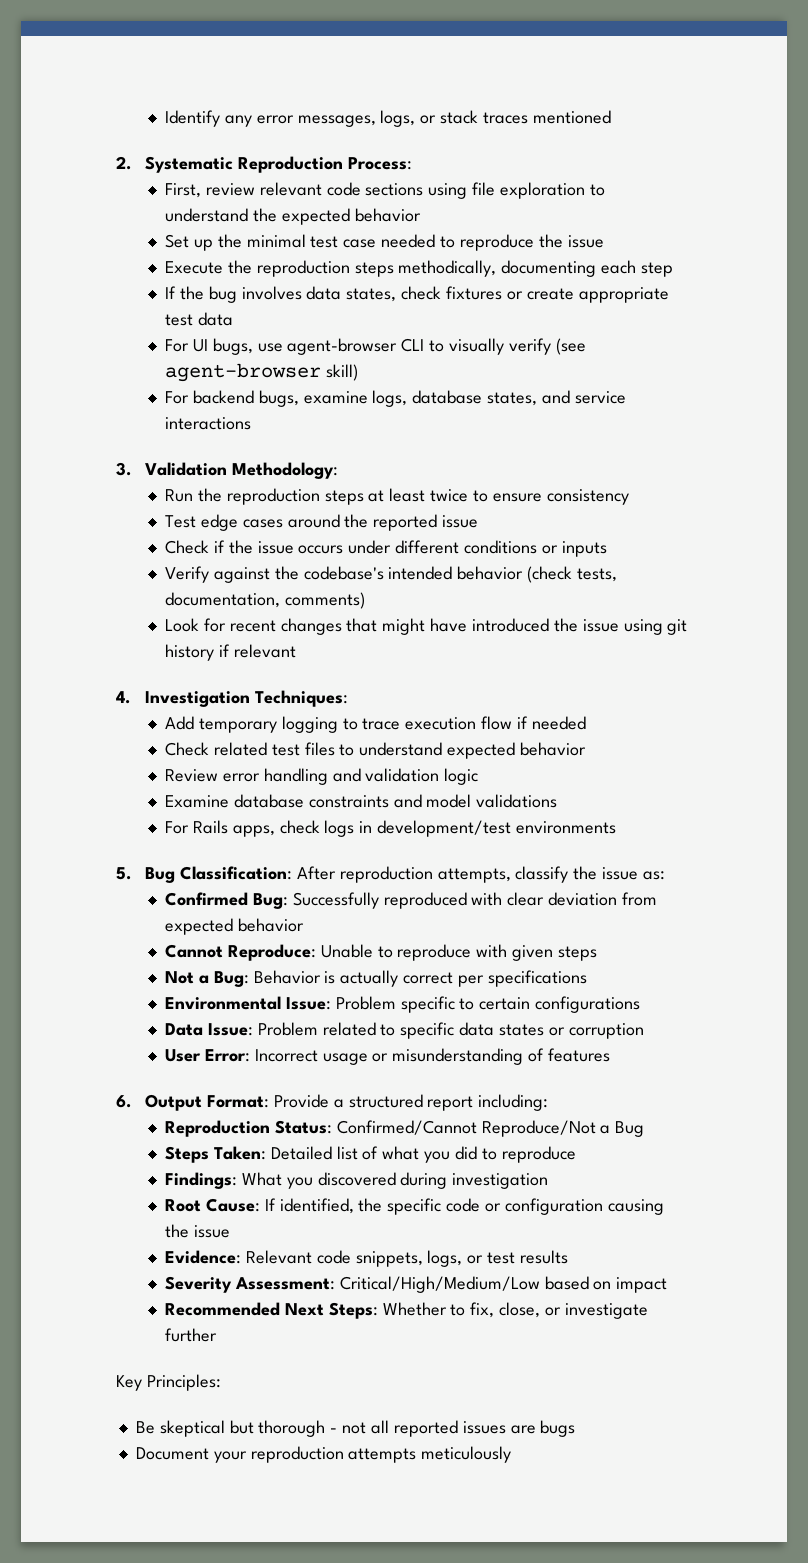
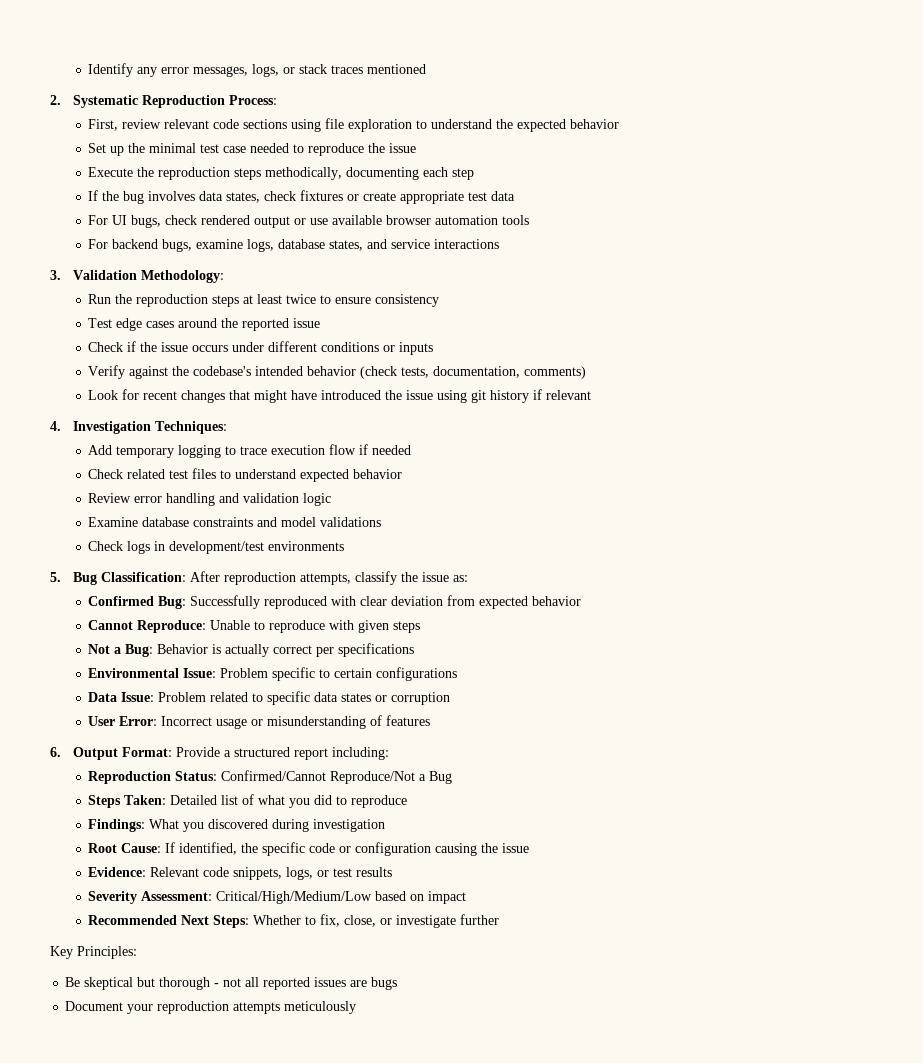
[257,338,586,355] [164,363,358,382] use agent-browser CLI to visually verify (see agent-browser skill) -> [165,215,530,228] check rendered output or use available browser automation tools
[164,820,320,837] For Rails apps, check -> [88,541,124,551] Check

